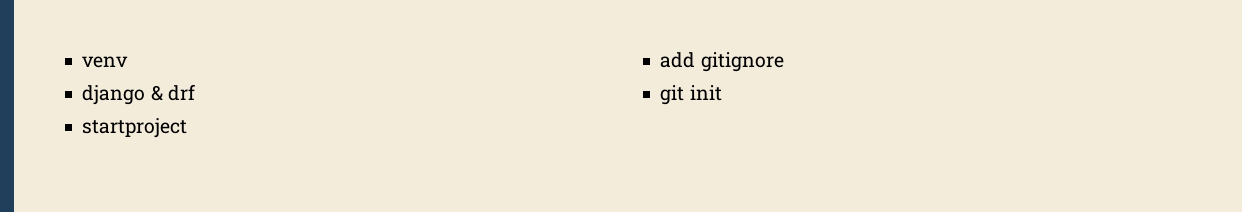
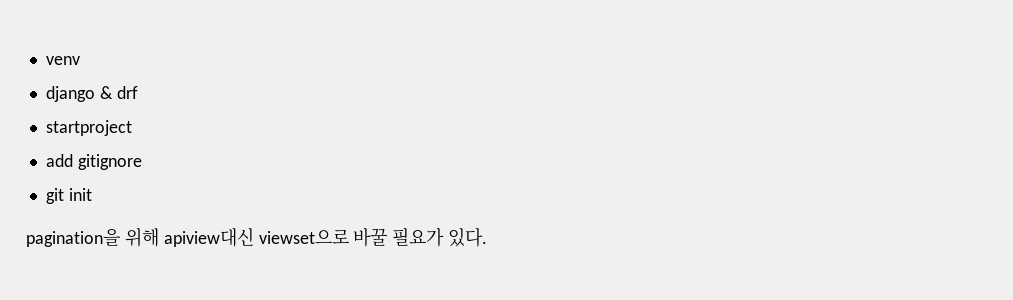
(722, 93) none -> [26,227,488,247] // pagination을 위해 apiview대신 viewset으로 바꿀 필요가 있다.

